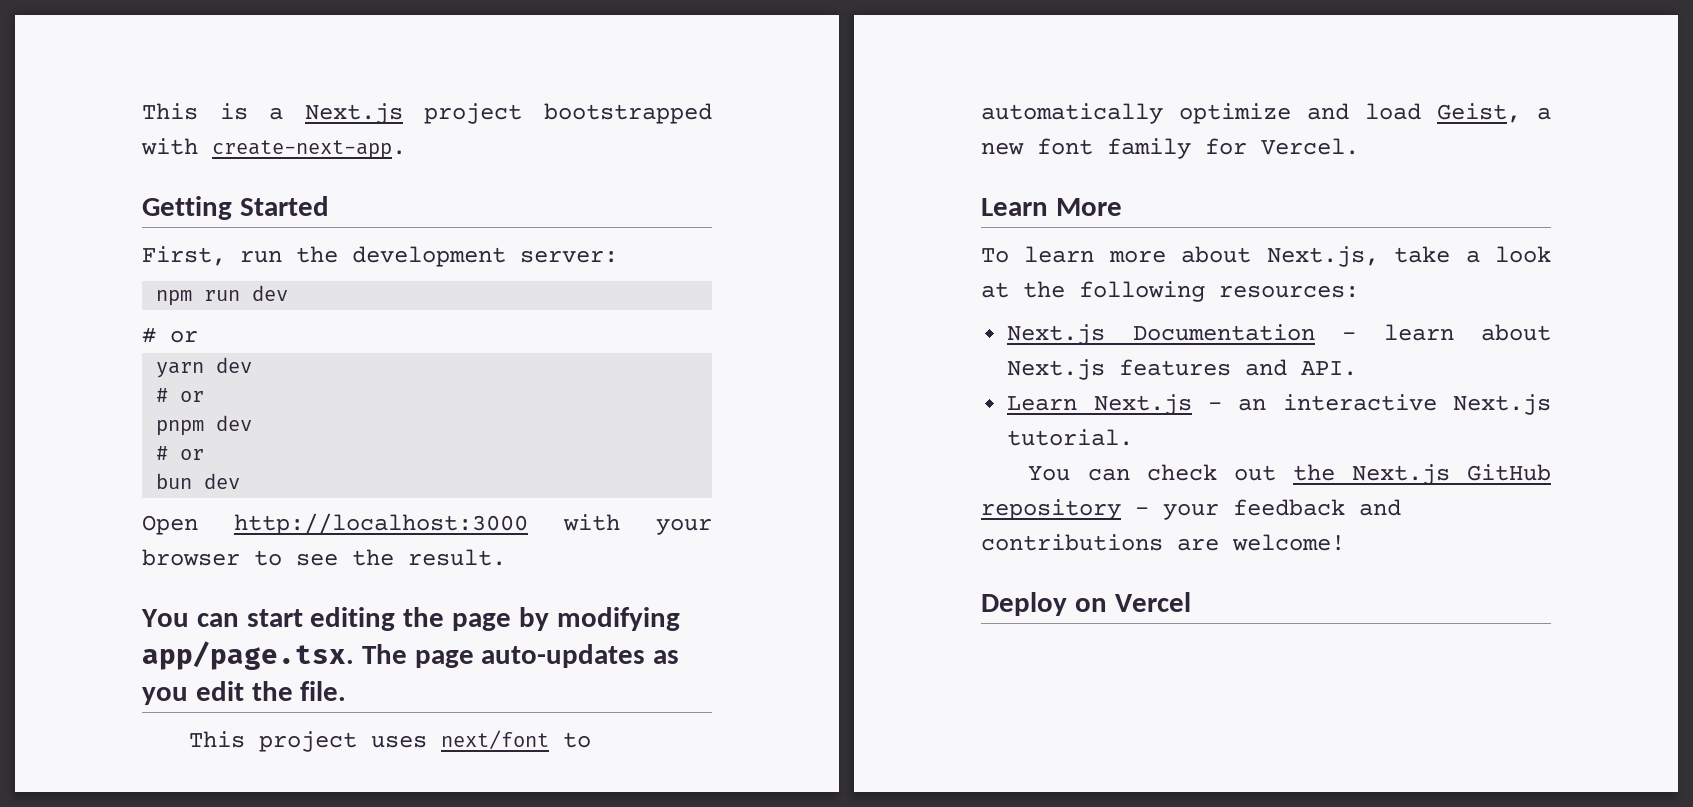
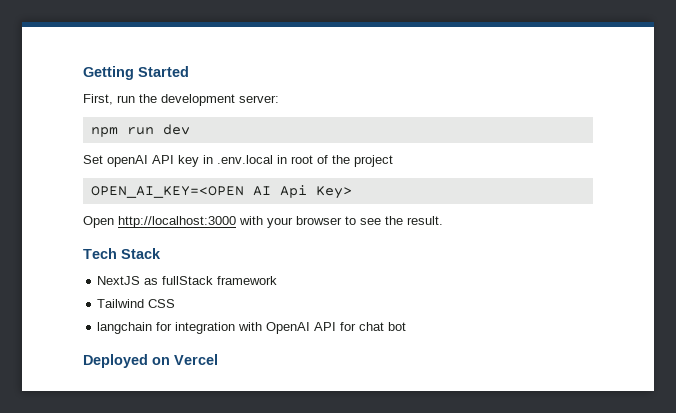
[142,103,712,124] [141,138,406,159] This is a Next.js project bootstrapped with create-next-app. // -> (83, 73) none
[142,327,198,343] [156,357,253,378] [156,388,205,402] [156,415,253,436] [156,446,205,460] [156,473,241,489] # or // yarn dev // # or // pnpm dev // # or // bun dev -> [83,155,393,167] [90,185,352,199] Set openAI API key in .env.local in root of the project // OPEN_AI_KEY=<OPEN AI Api Key>
[141,607,680,631] [142,641,680,670] [142,681,347,705] [189,730,592,752] [981,103,1551,124] [981,138,1359,159] [981,198,1122,216] [981,246,1551,267] [981,281,1359,302] [1007,324,1551,345] [1007,359,1358,380] [1007,394,1551,415] [1007,429,1134,446] [1028,464,1551,485] [981,499,1401,520] [981,534,1345,551] [981,592,1067,616] You can start editing the page by modifying app/page.tsx. The page auto-updates as you edit the file. // This project uses next/font to automatically optimize and load Geist, a new font family for Vercel. // Learn More // To learn more about Next.js, take a look at the following resources: // Next.js Documentation - learn about Next.js features and API. // Learn Next.js - an interactive Next.js tutorial. // You can check out the Next.js GitHub repository - your feedback and contributions are welcome! // Deploy -> [83,248,161,259] [97,276,278,285] [97,299,176,308] [97,322,407,334] [83,354,148,368] Tech Stack // NextJS as fullStack framework // Tailwind CSS // langchain for integration with OpenAI API for chat bot // Deployed

